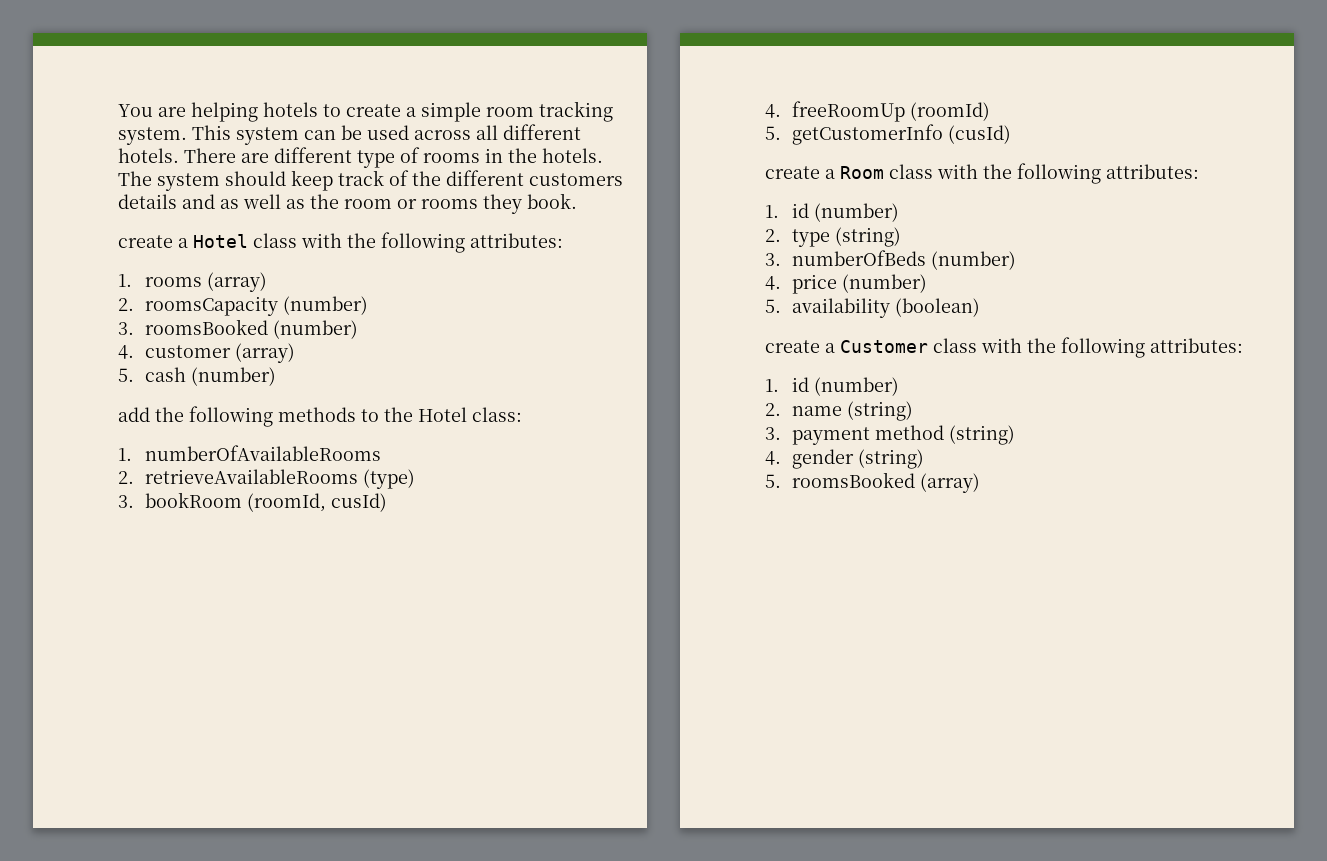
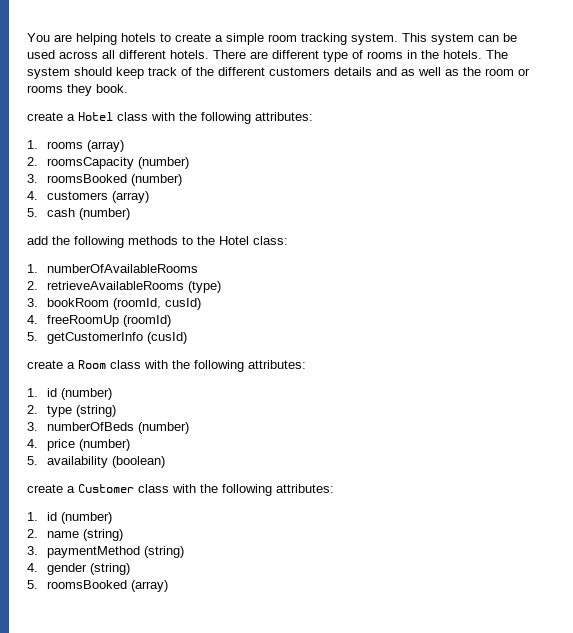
[145,345,232,358] customer -> [47,191,109,200] customers
[792,425,945,445] payment method -> [47,546,141,558] paymentMethod

